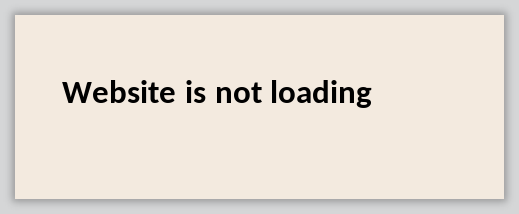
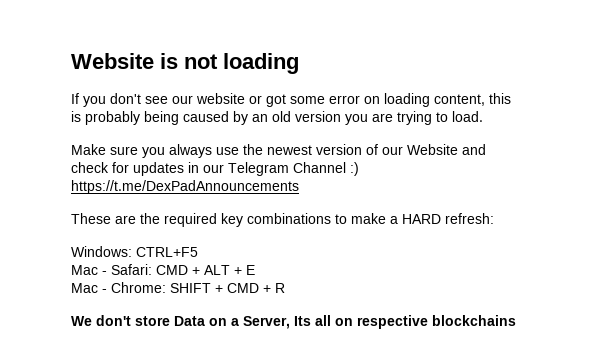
(373, 94) none -> [71,93,511,107] [71,111,483,125] [71,144,486,158] [71,162,359,176] [71,180,299,194] [71,213,494,227] [71,246,198,257] [71,264,255,275] [71,282,285,293] [71,315,516,329] // If you don't see our website or got some error on loading content, this is probably being caused by an old version you are trying to load. // Make sure you always use the newest version of our Website and check for updates in our Telegram Channel :) https://t.me/DexPadAnnouncements // These are the required key combinations to make a HARD refresh: // Windows: CTRL+F5 // Mac - Safari: CMD + ALT + E // Mac - Chrome: SHIFT + CMD + R // We don't store Data on a Server, Its all on respective blockchains

